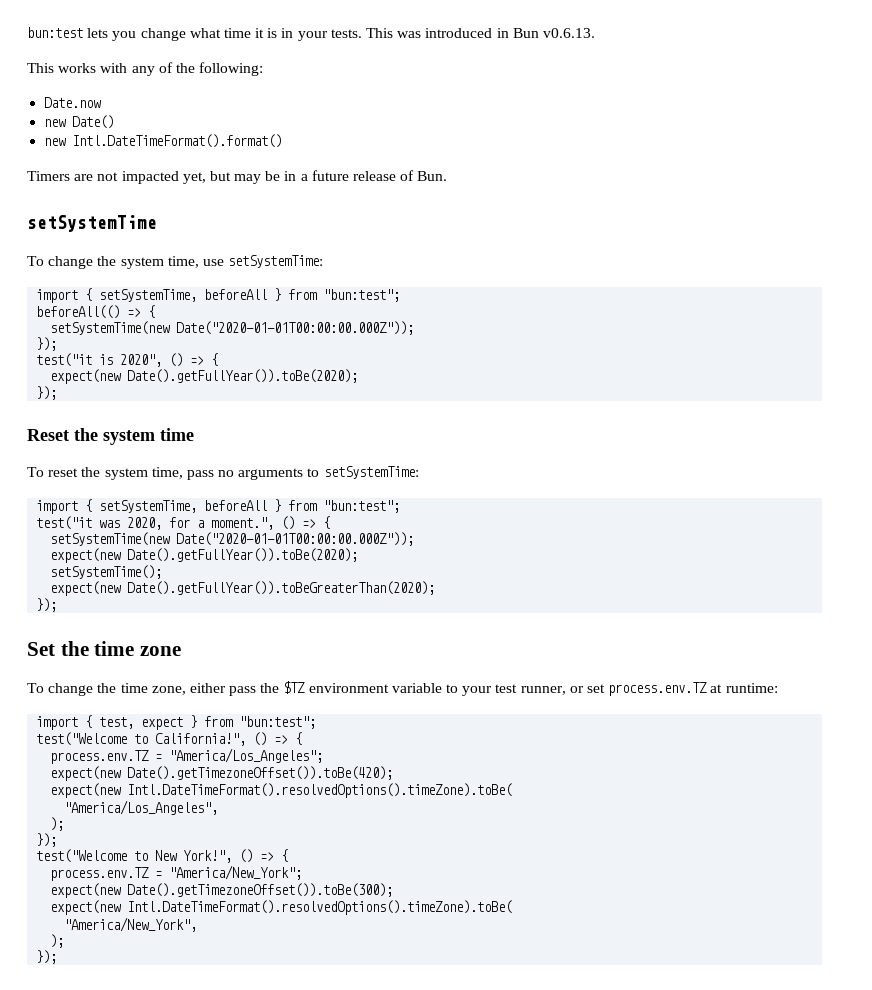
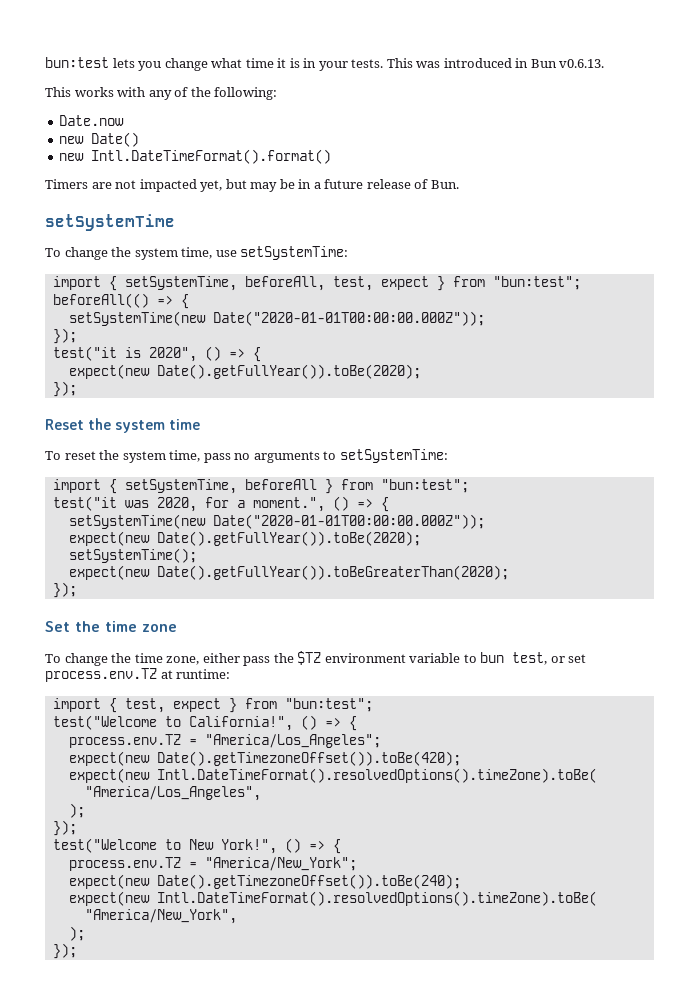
[204,289,268,300] beforeAll -> [244,276,429,291] beforeAll, test, expect
[462,684,566,696] your test runner, -> [480,652,548,665] bun test,
[127,883,394,897] Date().getTimezoneOffset()).toBe(300); -> [156,874,461,889] Date().getTimezoneOffset()).toBe(240);

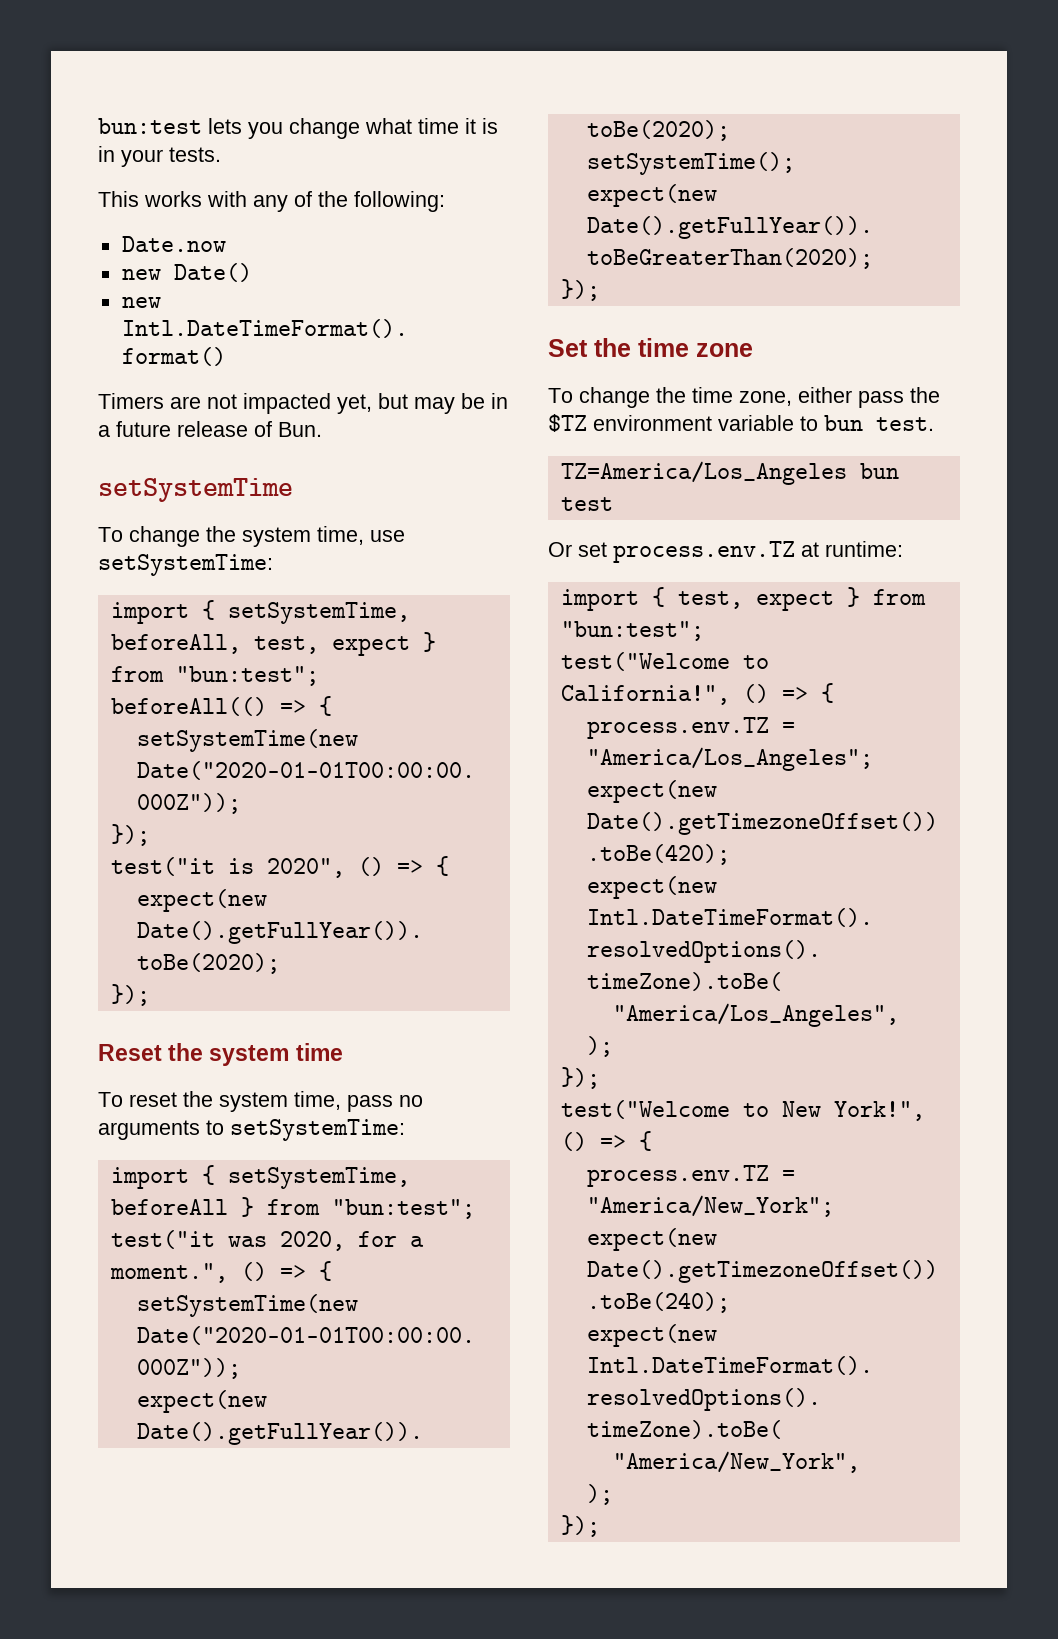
[386,58,605,68] This was introduced in Bun v0.6.13. -> (221, 154) none
[512,652,565,665] test, or -> [876,417,934,431] [560,461,899,485] [560,497,613,511] [548,542,572,557] test. // TZ=America/Los_Angeles bun test // Or

